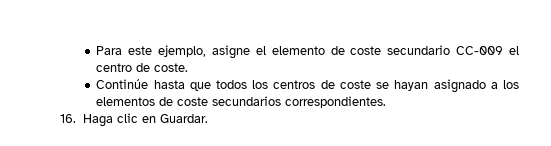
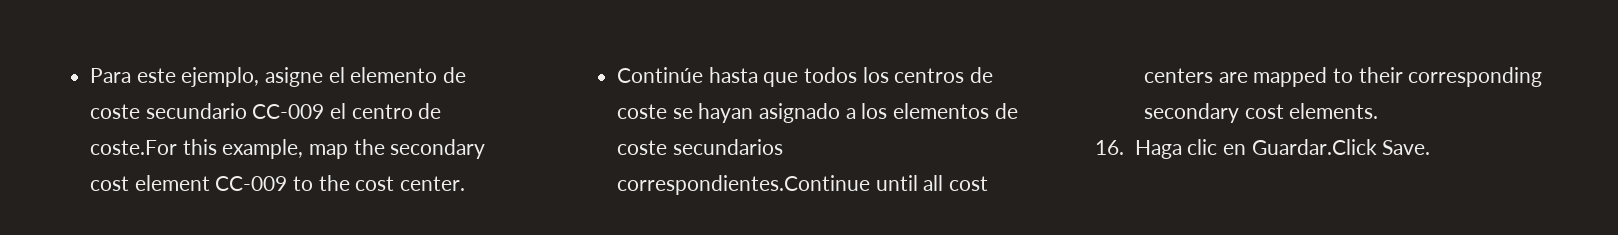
[154,63,189,72] coste. -> [89,139,486,159] [89,175,465,191] coste.For this example, map the secondary cost element CC-009 to the cost center.
[285,96,387,108] correspondientes. -> [616,175,988,195] [1143,67,1543,87] [1143,103,1379,123] correspondientes.Continue until all cost centers are mapped to their corresponding secondary cost elements.
[159,114,208,123] Guardar. -> [1251,139,1431,155] Guardar.Click Save.

